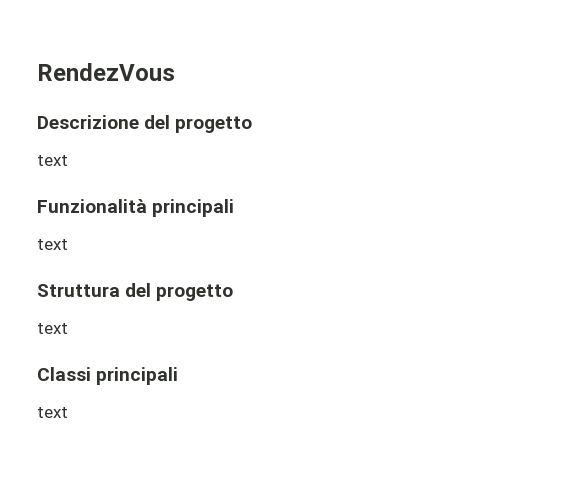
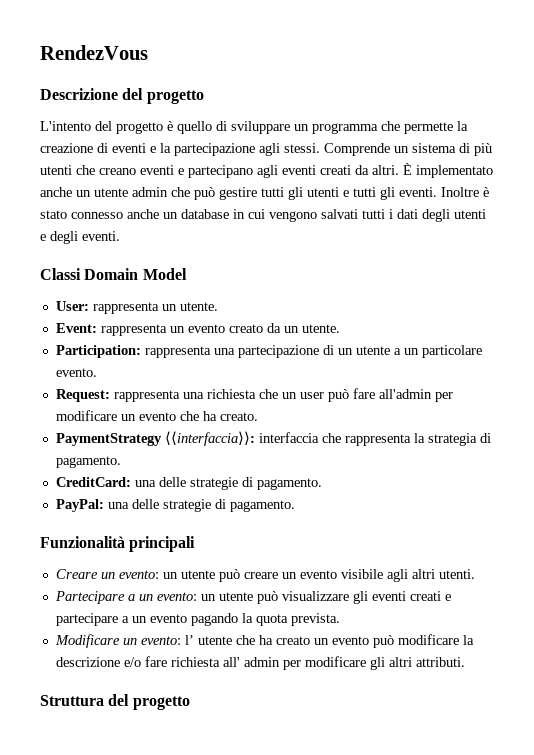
[37,155,68,166] [37,199,235,217] [37,239,68,250] text // Funzionalità principali // text -> [40,121,468,134] [40,143,492,156] [40,163,493,178] [40,187,489,200] [40,209,486,222] [40,231,120,244] [40,268,187,280] [55,301,218,314] [55,323,340,336] [55,345,482,358] [55,368,97,377] [55,388,453,402] [55,410,258,421] [55,431,491,446] [55,456,121,468] [55,477,322,490] [55,499,295,512] [40,536,196,552] [55,569,475,582] [54,591,451,604] [55,613,340,626] [54,634,474,648] [55,656,465,670] L'intento del progetto è quello di sviluppare un programma che permette la creazione di eventi e la partecipazione agli stessi. Comprende un sistema di più utenti che creano eventi e partecipano agli eventi creati da altri. È implementato anche un utente admin che può gestire tutti gli utenti e tutti gli eventi. Inoltre è stato connesso anche un database in cui vengono salvati tutti i dati degli utenti e degli eventi. // Classi Domain Model // User: rappresenta un utente. // Event: rappresenta un evento creato da un utente. // Participation: rappresenta una partecipazione di un utente a un particolare evento. // Request: rappresenta una richiesta che un user può fare all'admin per modificare un evento che ha creato. // PaymentStrategy ⟨⟨interfaccia⟩⟩: interfaccia che rappresenta la strategia di pagamento. // CreditCard: una delle strategie di pagamento. // PayPal: una delle strategie di pagamento. // Funzionalità principali // Creare un evento: un utente può creare un evento visibile agli altri utenti. // Partecipare a un evento: un utente può visualizzare gli eventi creati e partecipare a un evento pagando la quota prevista. // Modificare un evento: lʼ utente che ha creato un evento può modificare la descrizione e/o fare richiesta all' admin per modificare gli altri attributi.
[37,323,68,334] [37,367,179,385] [37,407,68,418] // text // Classi principali // text -> (190, 703) none

